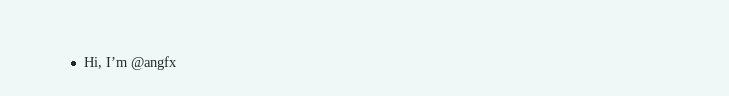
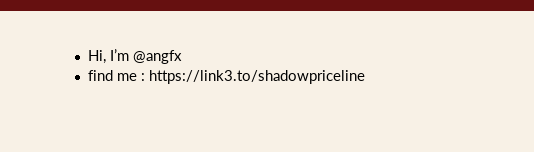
(177, 63) none -> [87,70,365,84] // find me : https://link3.to/shadowpriceline

